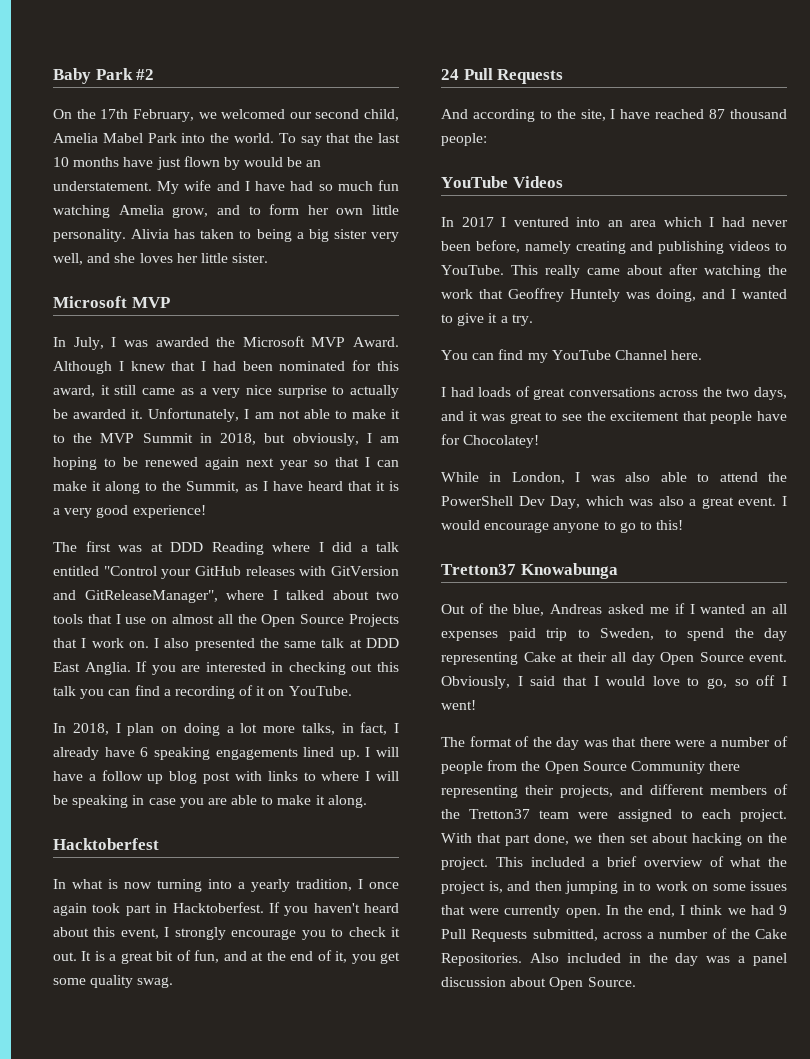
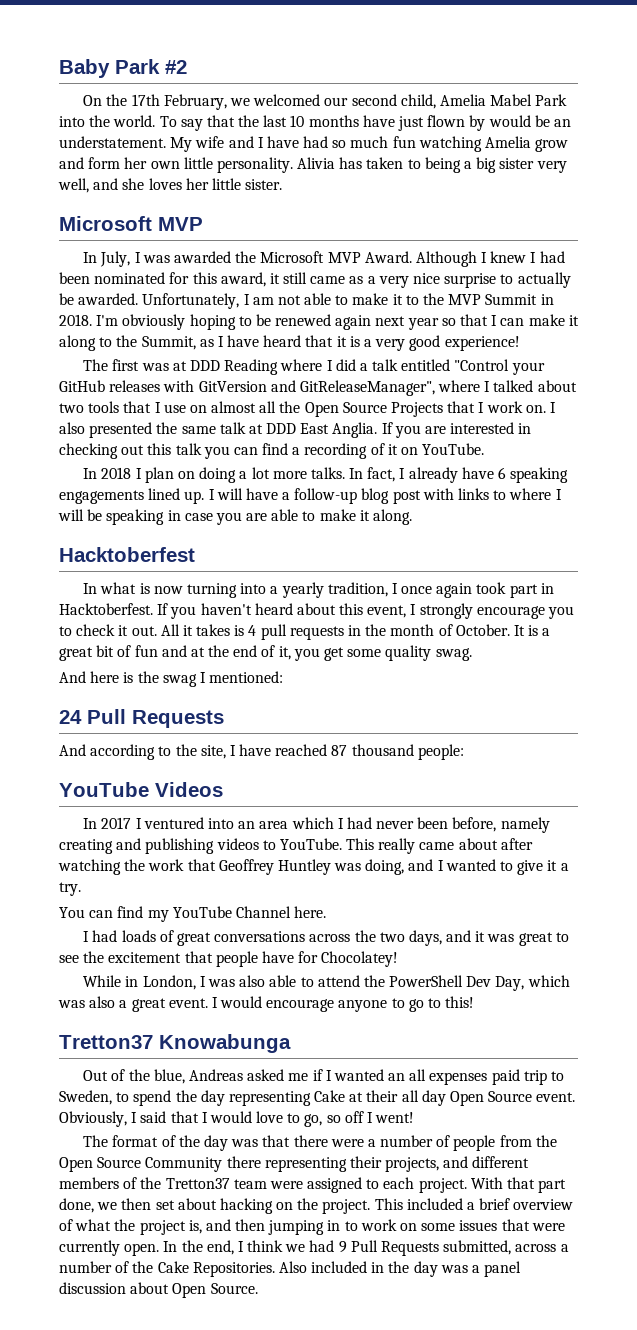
[172,205,261,218] grow, and to -> [535,139,569,152] [59,157,84,169] grow and
[171,361,196,371] that -> (527, 257) none
[73,409,144,419] awarded it. -> [78,293,139,305] awarded.
[220,433,399,446] 2018, but obviously, I am -> [59,314,186,330] 2018. I'm obviously
[72,723,109,735] 2018, -> [101,467,132,479] 2018
[301,723,354,735] talks, in -> [310,467,364,479] talks. In
[101,770,164,784] follow up -> [294,488,358,504] follow-up
(77, 956) none -> [160,624,510,640] All it takes is 4 pull requests in the month of October.
[194,950,220,963] fun, -> [134,645,158,657] fun
(174, 982) none -> [59,671,284,687] // And here is the swag I mentioned:
[570,289,620,302] Huntely -> [277,859,331,875] Huntley

